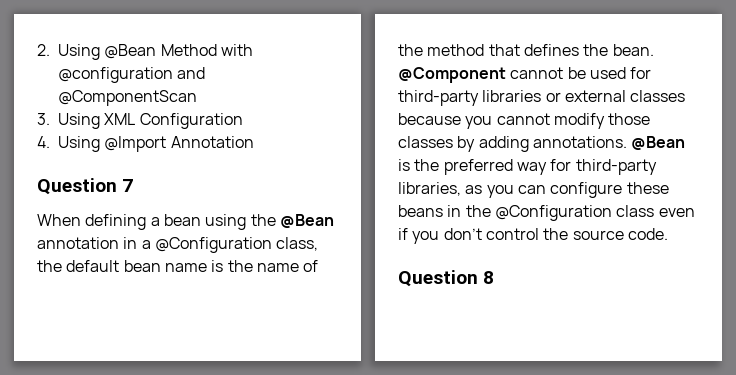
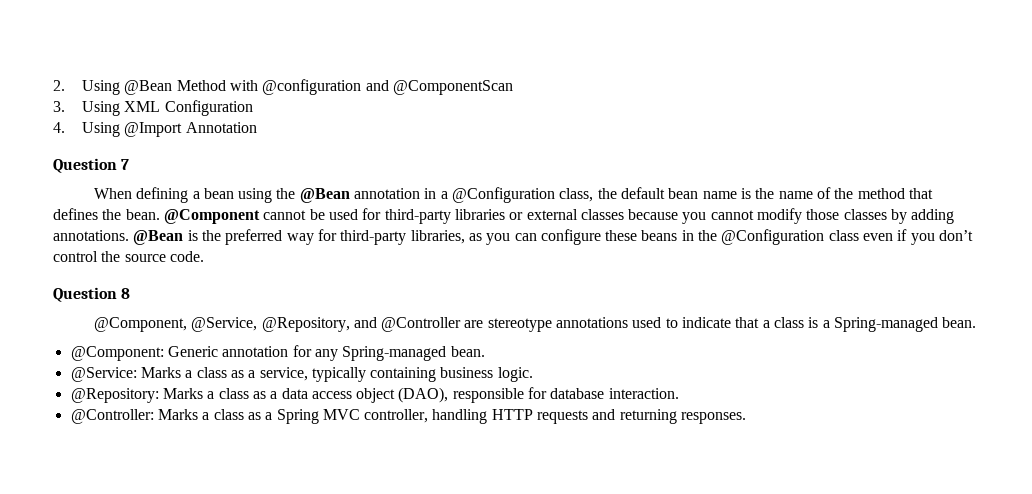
(495, 277) none -> [93,317,977,332] [70,345,485,361] [70,367,533,382] [70,387,679,403] [70,409,747,424] // @Component, @Service, @Repository, and @Controller are stereotype annotations used to indicate that a class is a Spring-managed bean. // @Component: Generic annotation for any Spring-managed bean. // @Service: Marks a class as a service, typically containing business logic. // @Repository: Marks a class as a data access object (DAO), responsible for database interaction. // @Controller: Marks a class as a Spring MVC controller, handling HTTP requests and returning responses.

